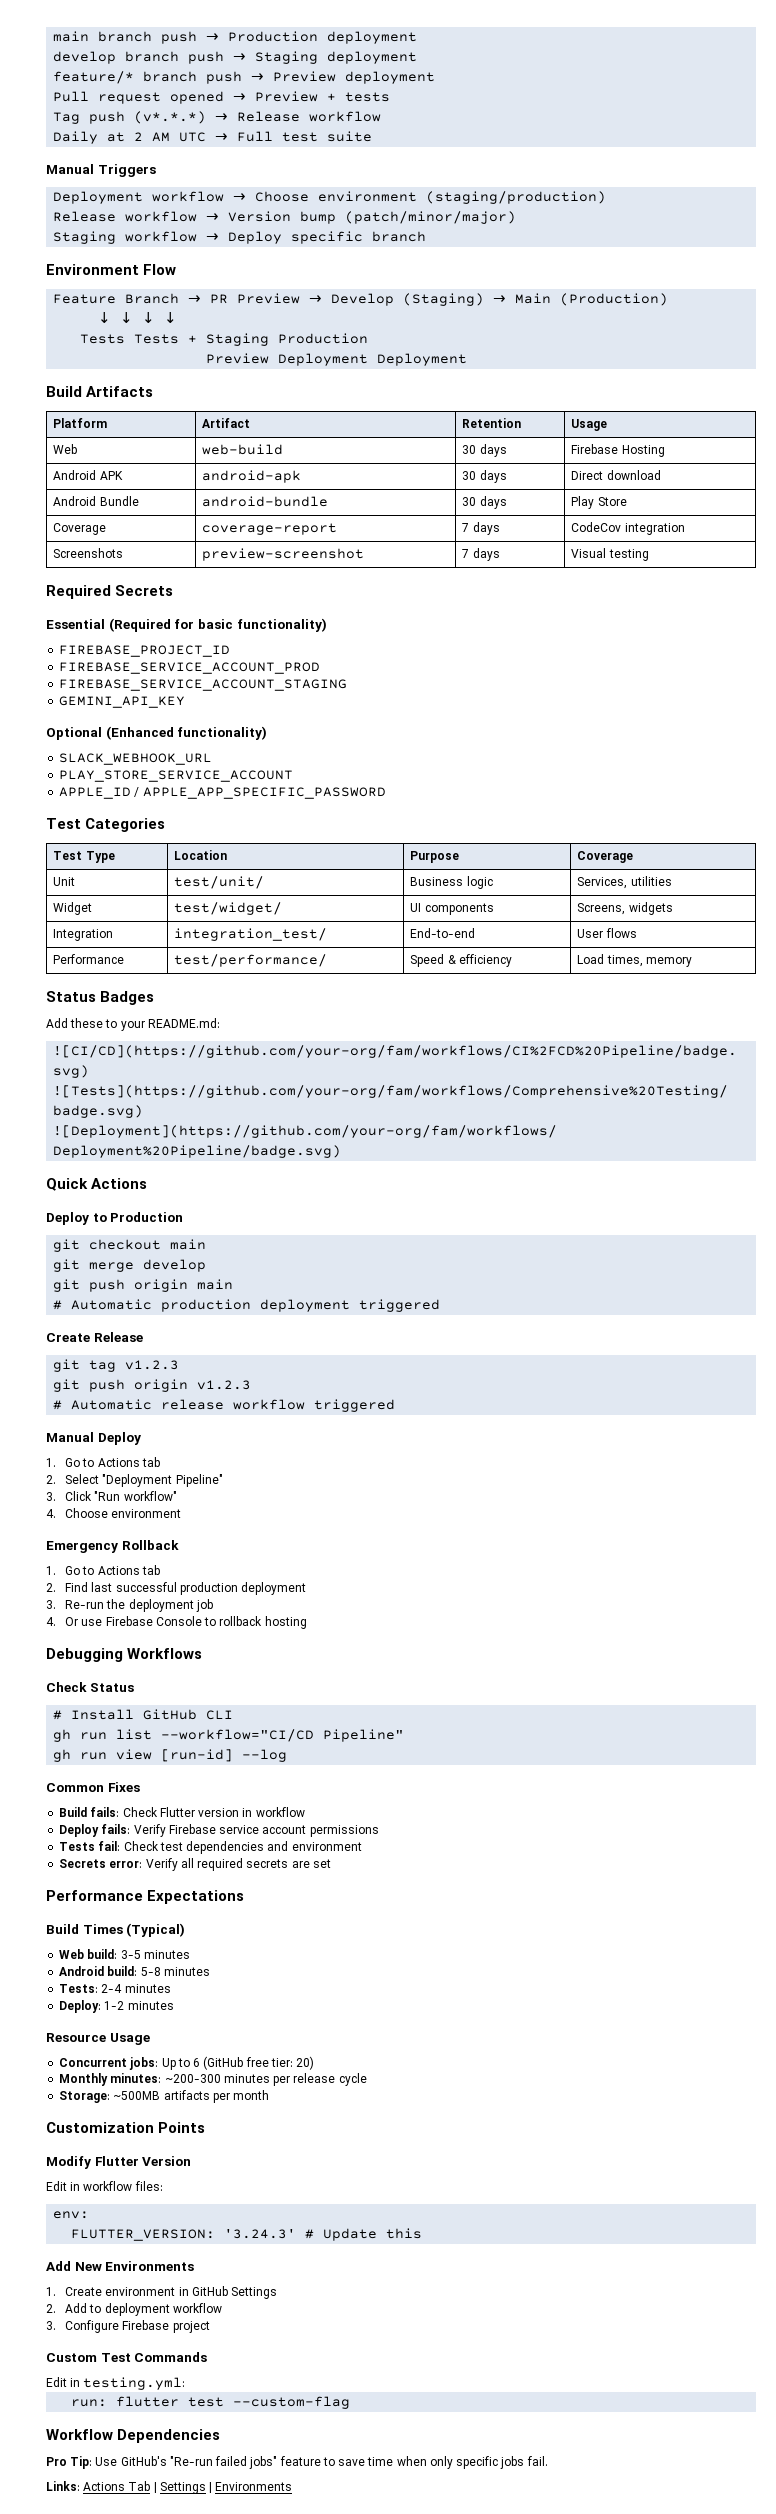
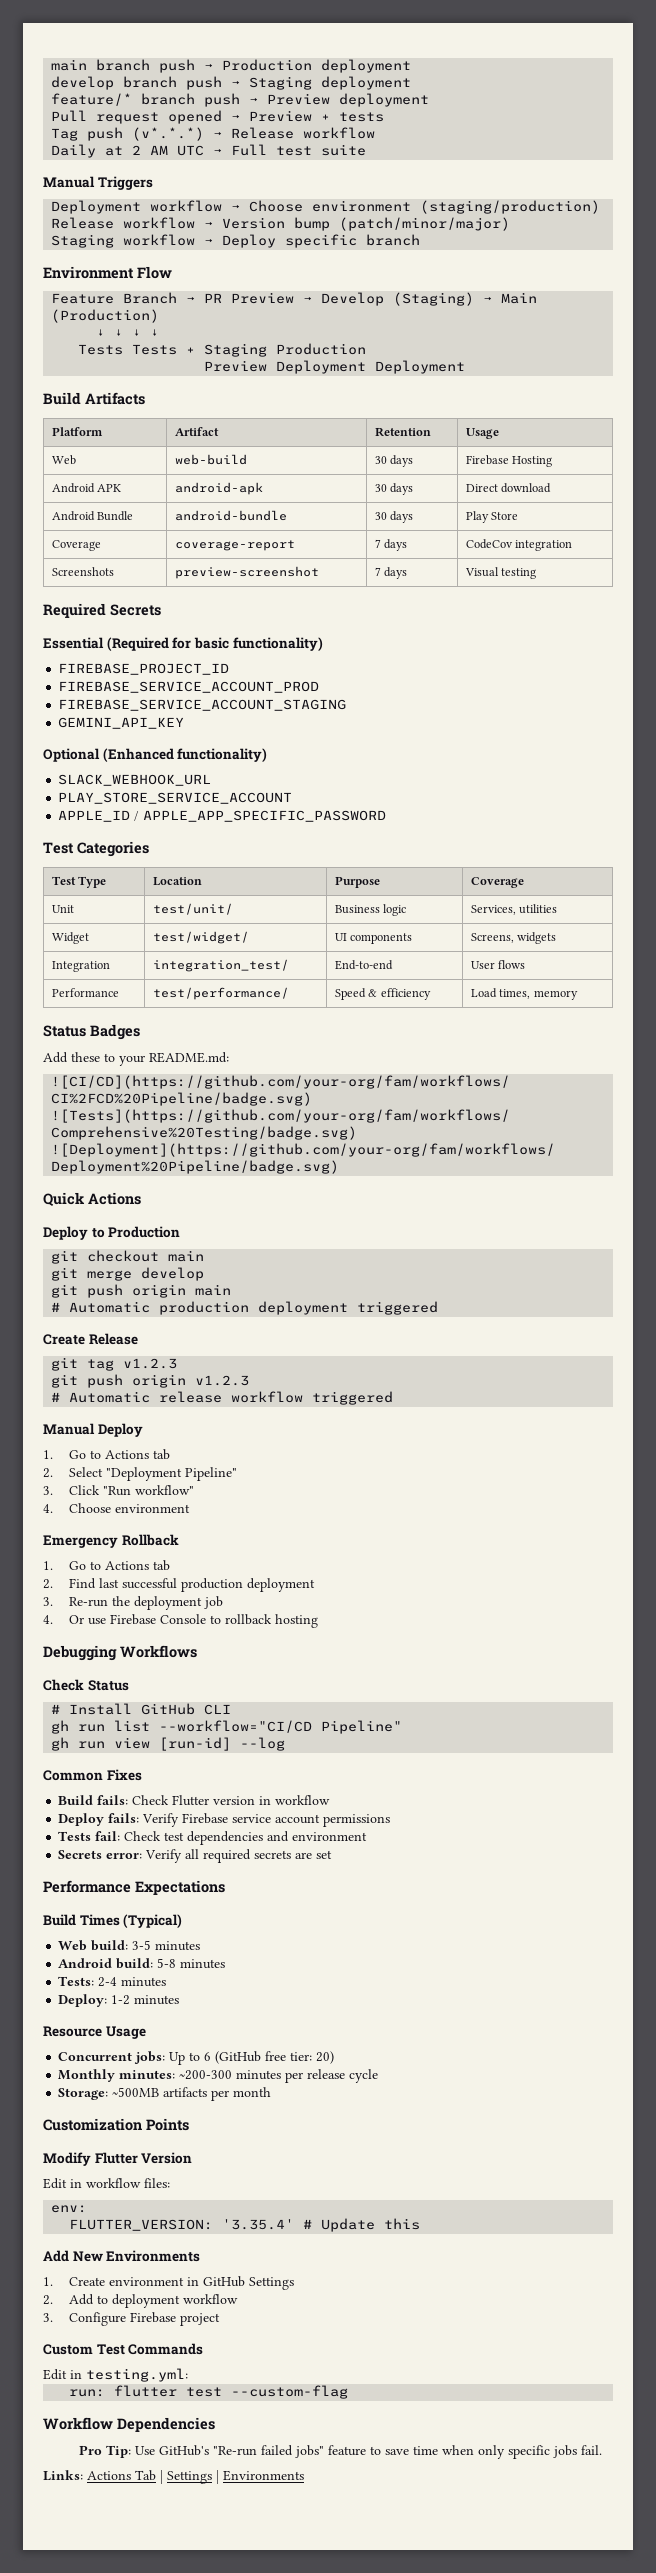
[224,2229,297,2239] '3.24.3' -> [222,2219,295,2230] '3.35.4'

